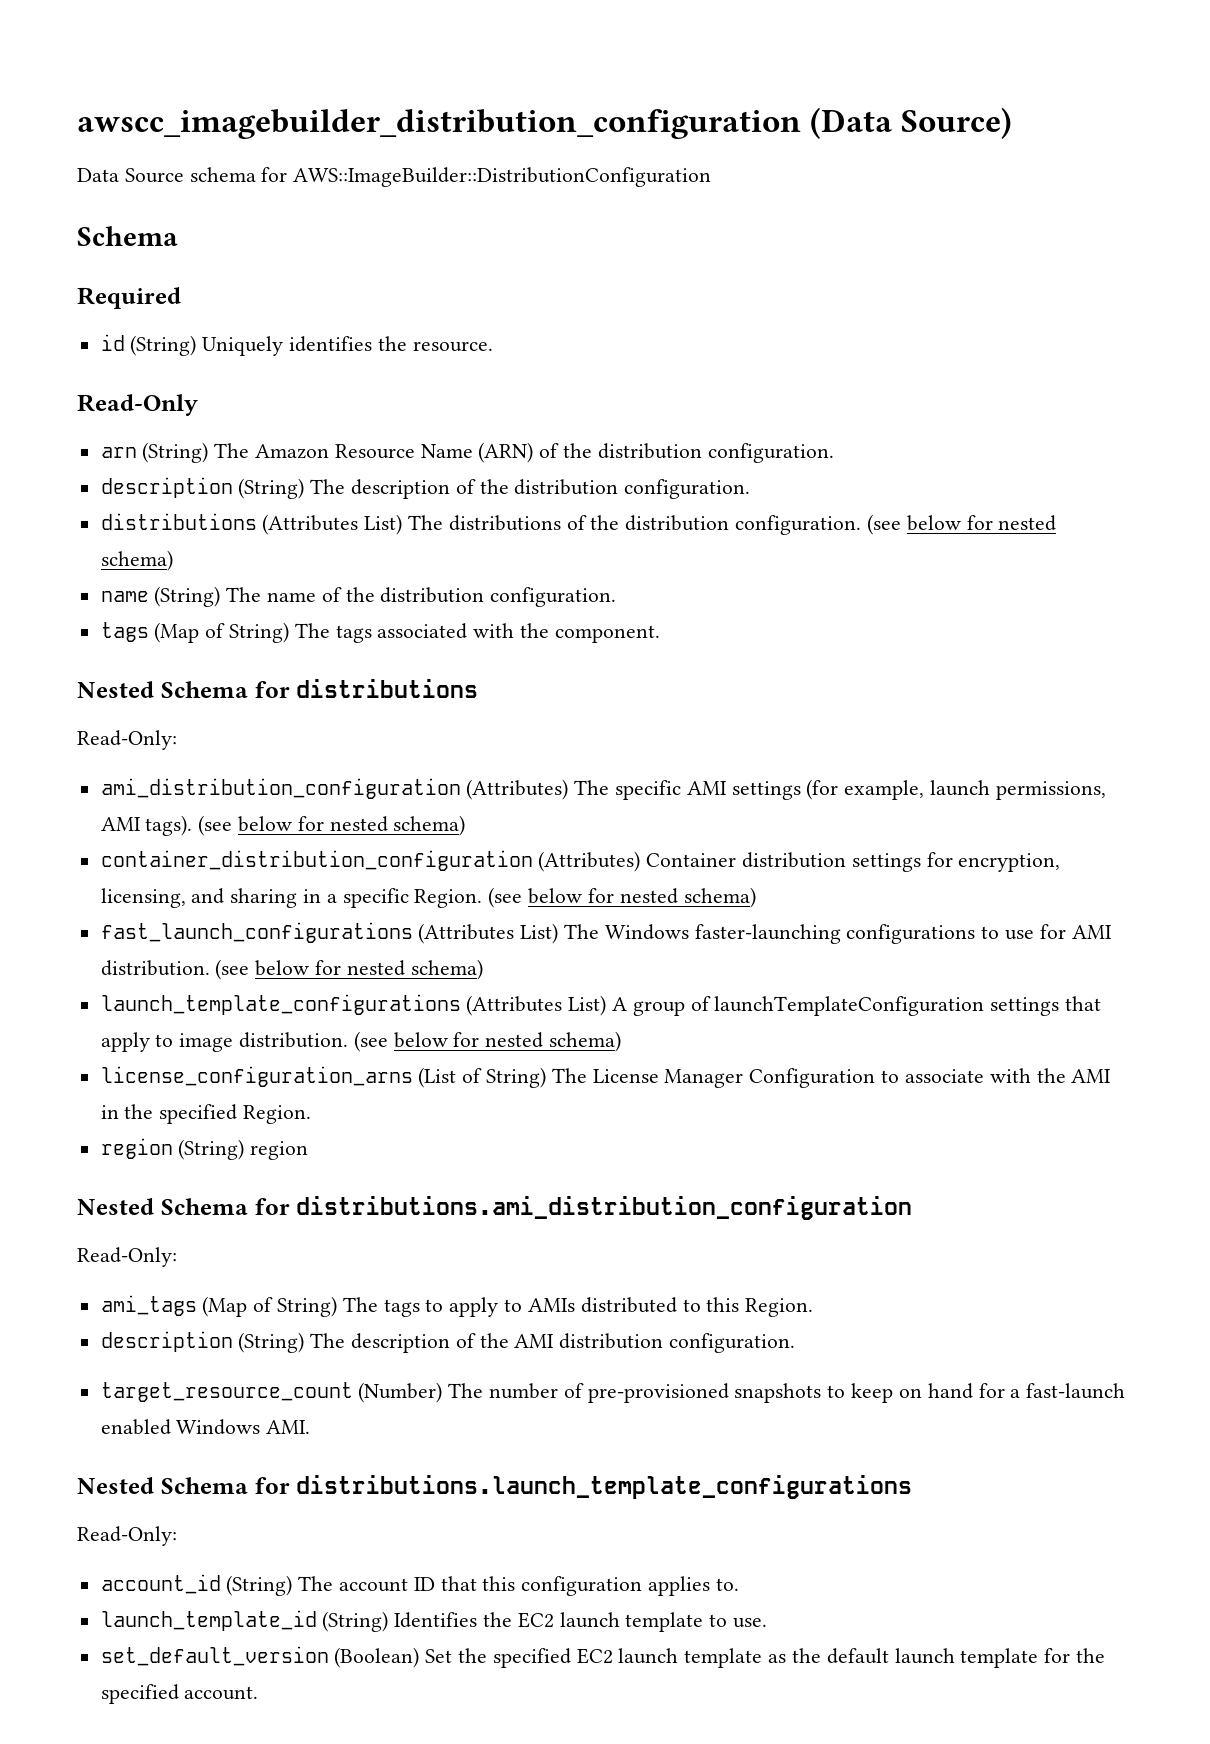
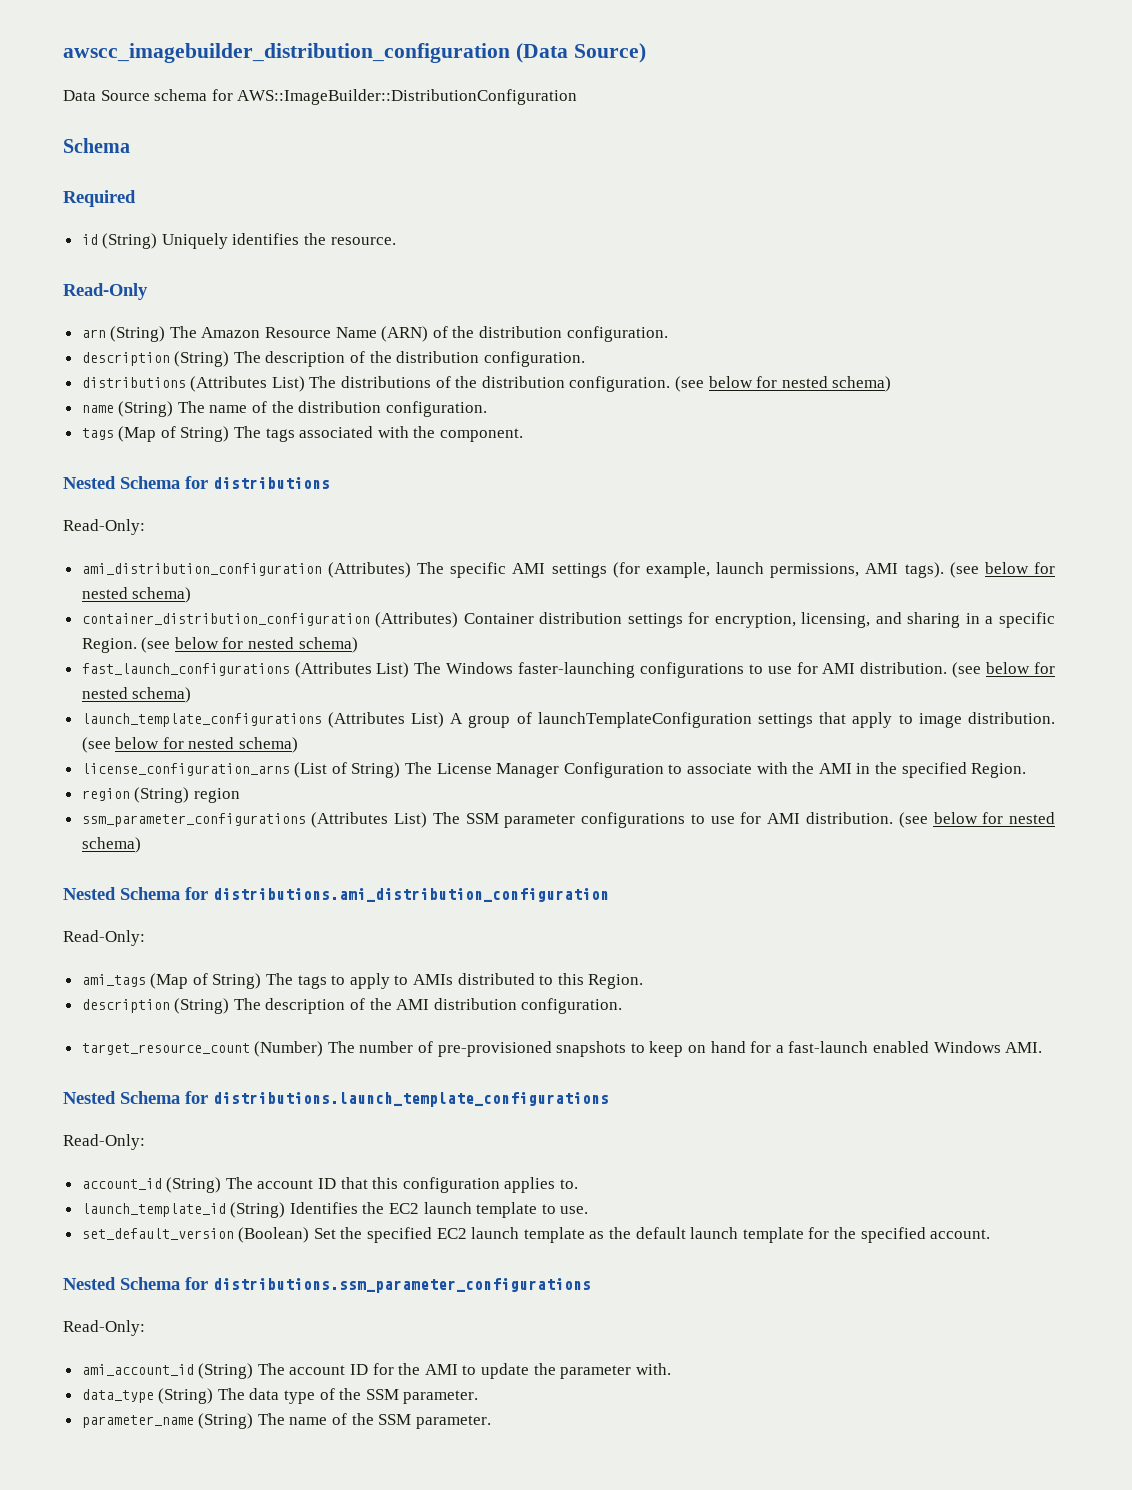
(309, 1150) none -> [81,812,1055,828] [81,837,141,853] // ssm_parameter_configurations (Attributes List) The SSM parameter configurations to use for AMI distribution. (see below for nested schema)
(259, 1693) none -> [63,1277,591,1293] [63,1320,145,1336] [81,1363,671,1379] [81,1388,479,1404] [81,1413,491,1429] // Nested Schema for distributions.ssm_parameter_configurations // Read-Only: // ami_account_id (String) The account ID for the AMI to update the parameter with. // data_type (String) The data type of the SSM parameter. // parameter_name (String) The name of the SSM parameter.

